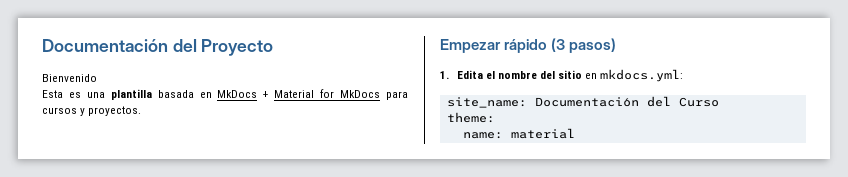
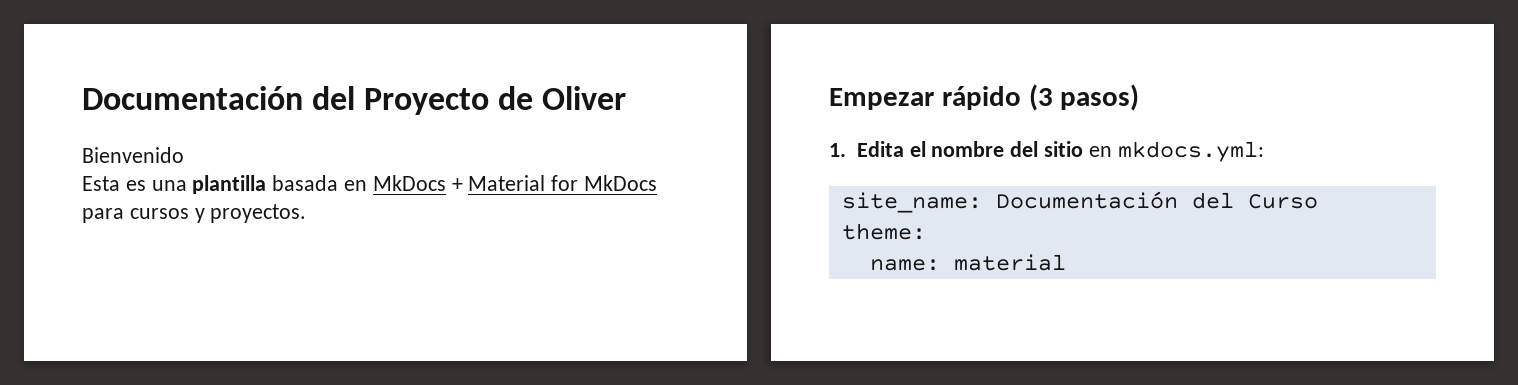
(274, 47) none -> [498,86,627,110] de Oliver

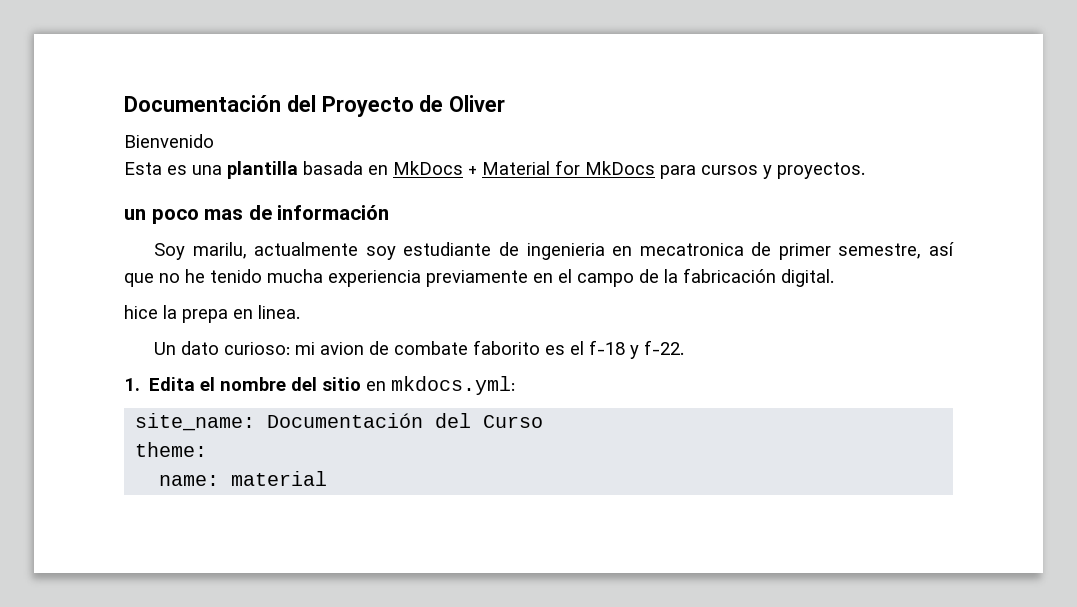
[829,84,1140,111] Empezar rápido (3 pasos) -> [124,205,390,224] [154,242,955,260] [124,268,834,287] [124,305,300,323] [154,340,685,359] un poco mas de información // Soy marilu, actualmente soy estudiante de ingenieria en mecatronica de primer semestre, así que no he tenido mucha experiencia previamente en el campo de la fabricación digital. // hice la prepa en linea. // Un dato curioso: mi avion de combate faborito es el f-18 y f-22.

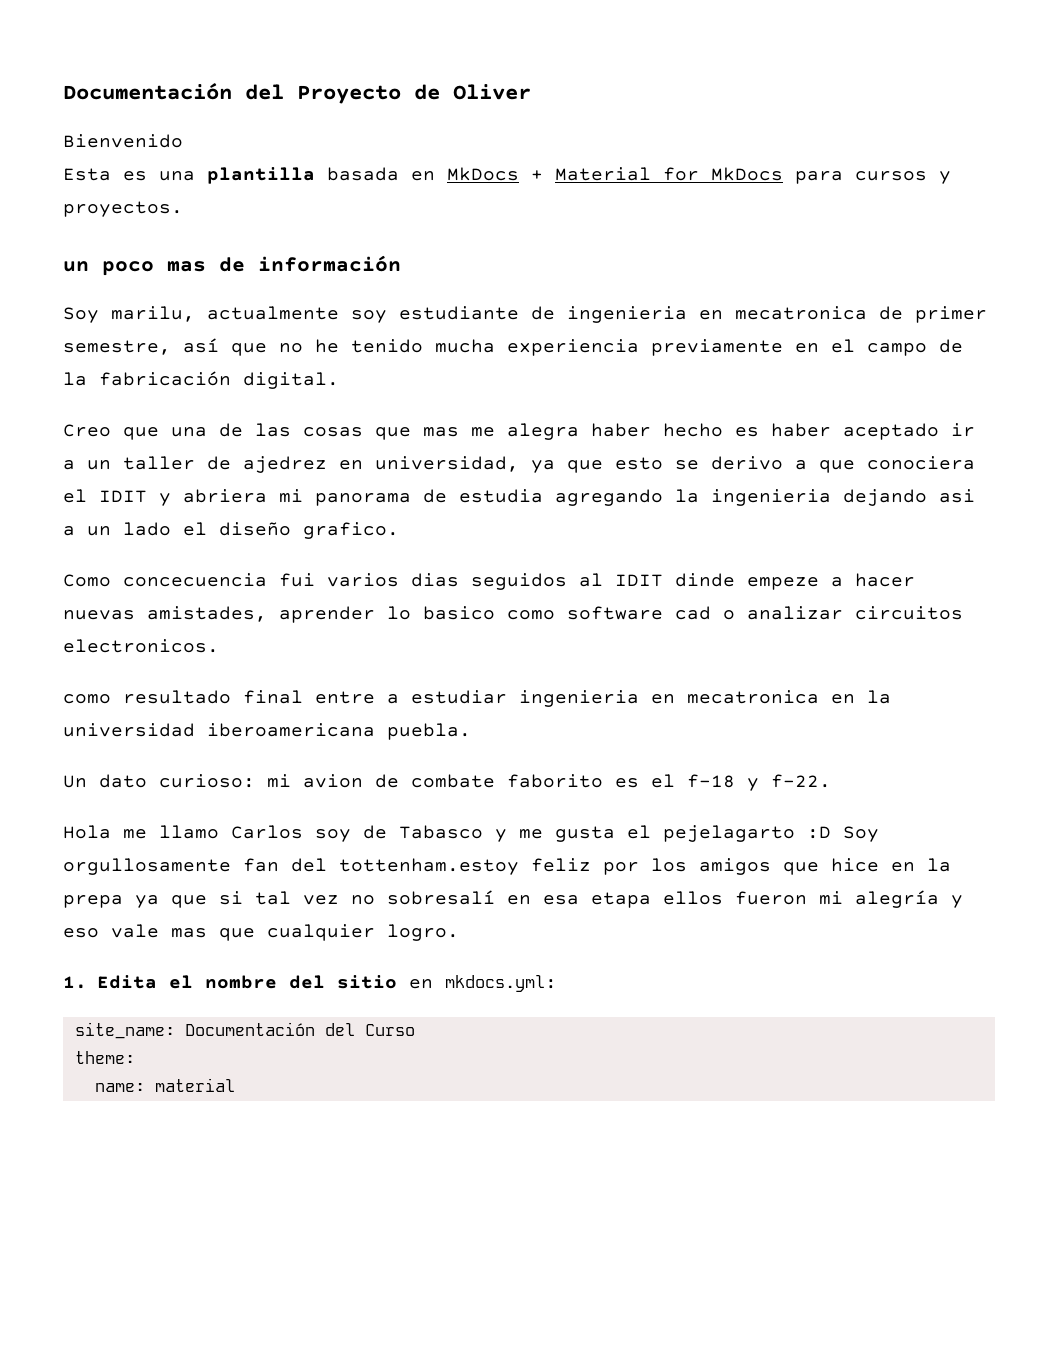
[124,305,300,323] hice la prepa en linea. -> [63,423,975,440] [63,456,975,473] [63,489,975,506] [63,522,399,539] [63,573,915,590] [63,606,963,623] [63,639,219,653] [63,690,891,707] [63,723,471,740] Creo que una de las cosas que mas me alegra haber hecho es haber aceptado ir a un taller de ajedrez en universidad, ya que esto se derivo a que conociera el IDIT y abriera mi panorama de estudia agregando la ingenieria dejando asi a un lado el diseño grafico. // Como concecuencia fui varios dias seguidos al IDIT dinde empeze a hacer nuevas amistades, aprender lo basico como software cad o analizar circuitos electronicos. // como resultado final entre a estudiar ingenieria en mecatronica en la universidad iberoamericana puebla.
(685, 347) none -> [63,825,879,842] [63,858,951,875] [63,890,963,908] [63,924,459,941] // Hola me llamo Carlos soy de Tabasco y me gusta el pejelagarto :D Soy orgullosamente fan del tottenham.estoy feliz por los amigos que hice en la prepa ya que si tal vez no sobresalí en esa etapa ellos fueron mi alegría y eso vale mas que cualquier logro.

